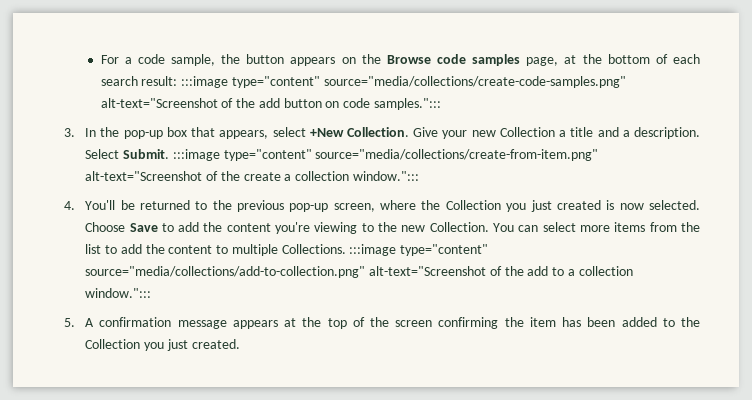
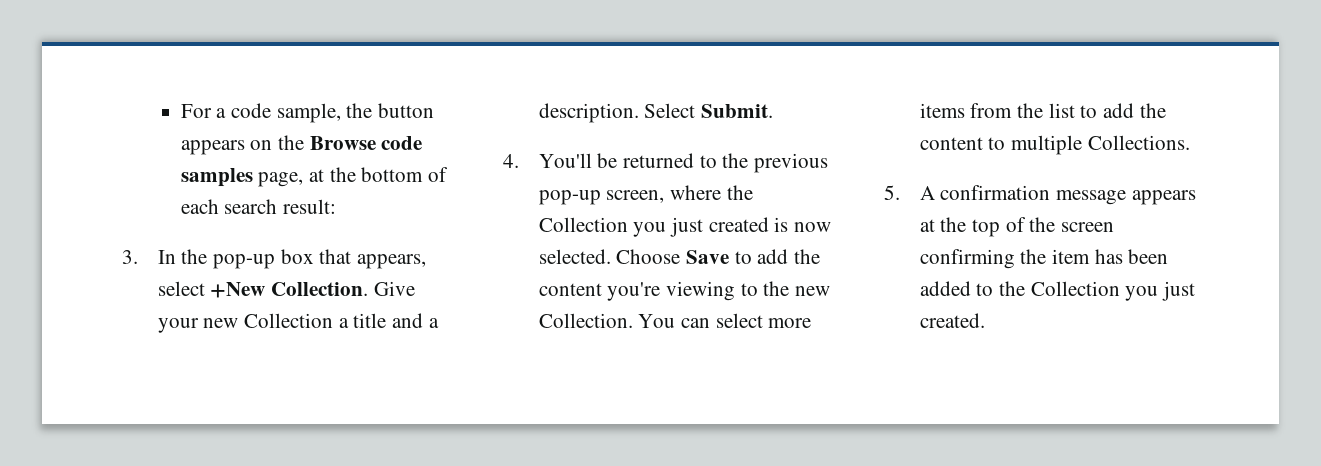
[181,76,626,88] [100,98,442,110] :::image type="content" source="media/collections/create-code-samples.png" alt-text="Screenshot of the add button on code samples."::: -> (336, 206) none
[172,149,599,161] [85,171,419,181] :::image type="content" source="media/collections/create-from-item.png" alt-text="Screenshot of the create a collection window."::: -> (773, 111) none
[349,244,489,256] [85,266,633,278] [85,288,152,298] :::image type="content" source="media/collections/add-to-collection.png" alt-text="Screenshot of the add to a collection window."::: -> (1190, 142) none

